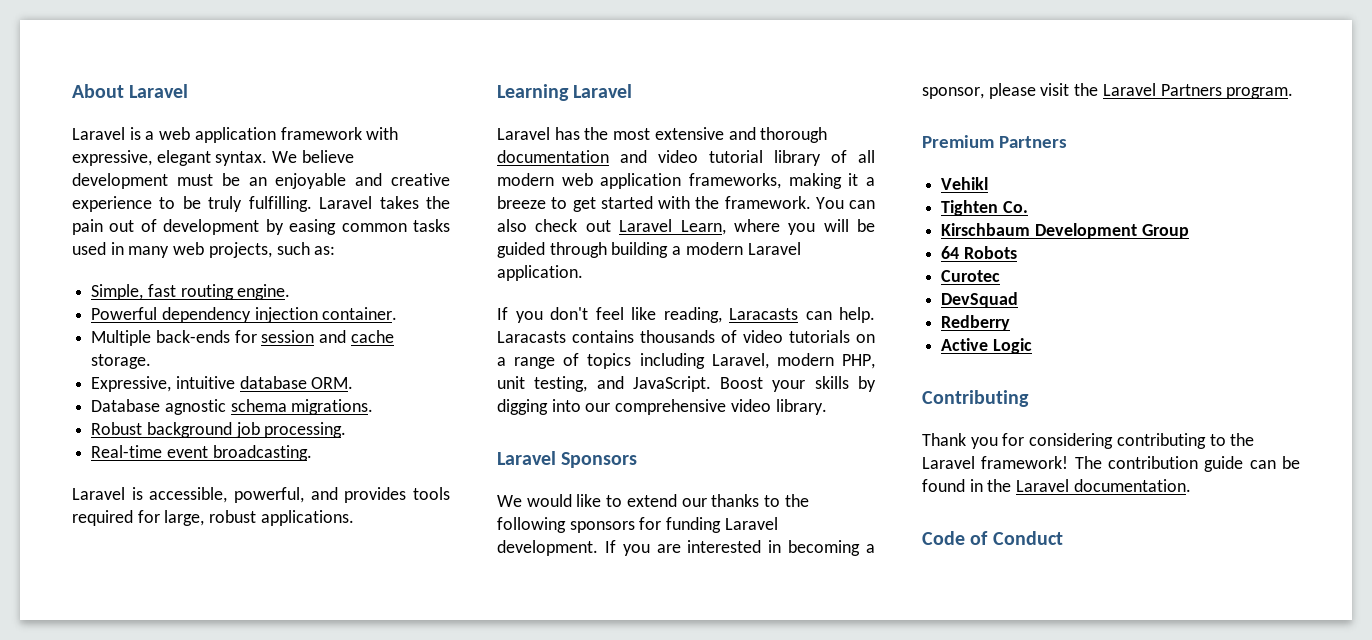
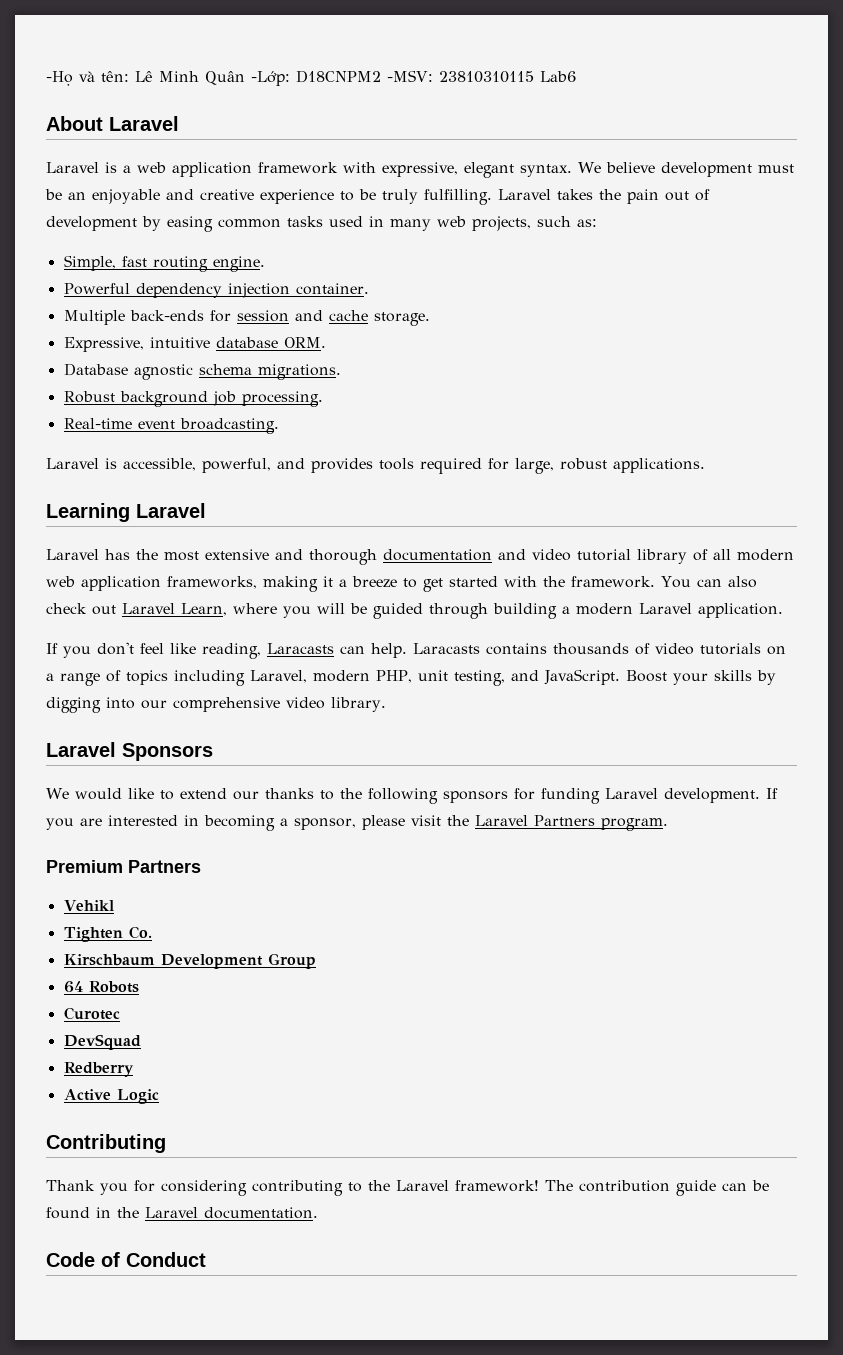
(72, 91) none -> [46,70,576,86] -Họ và tên: Lê Minh Quân -Lớp: D18CNPM2 -MSV: 23810310115 Lab6 //

